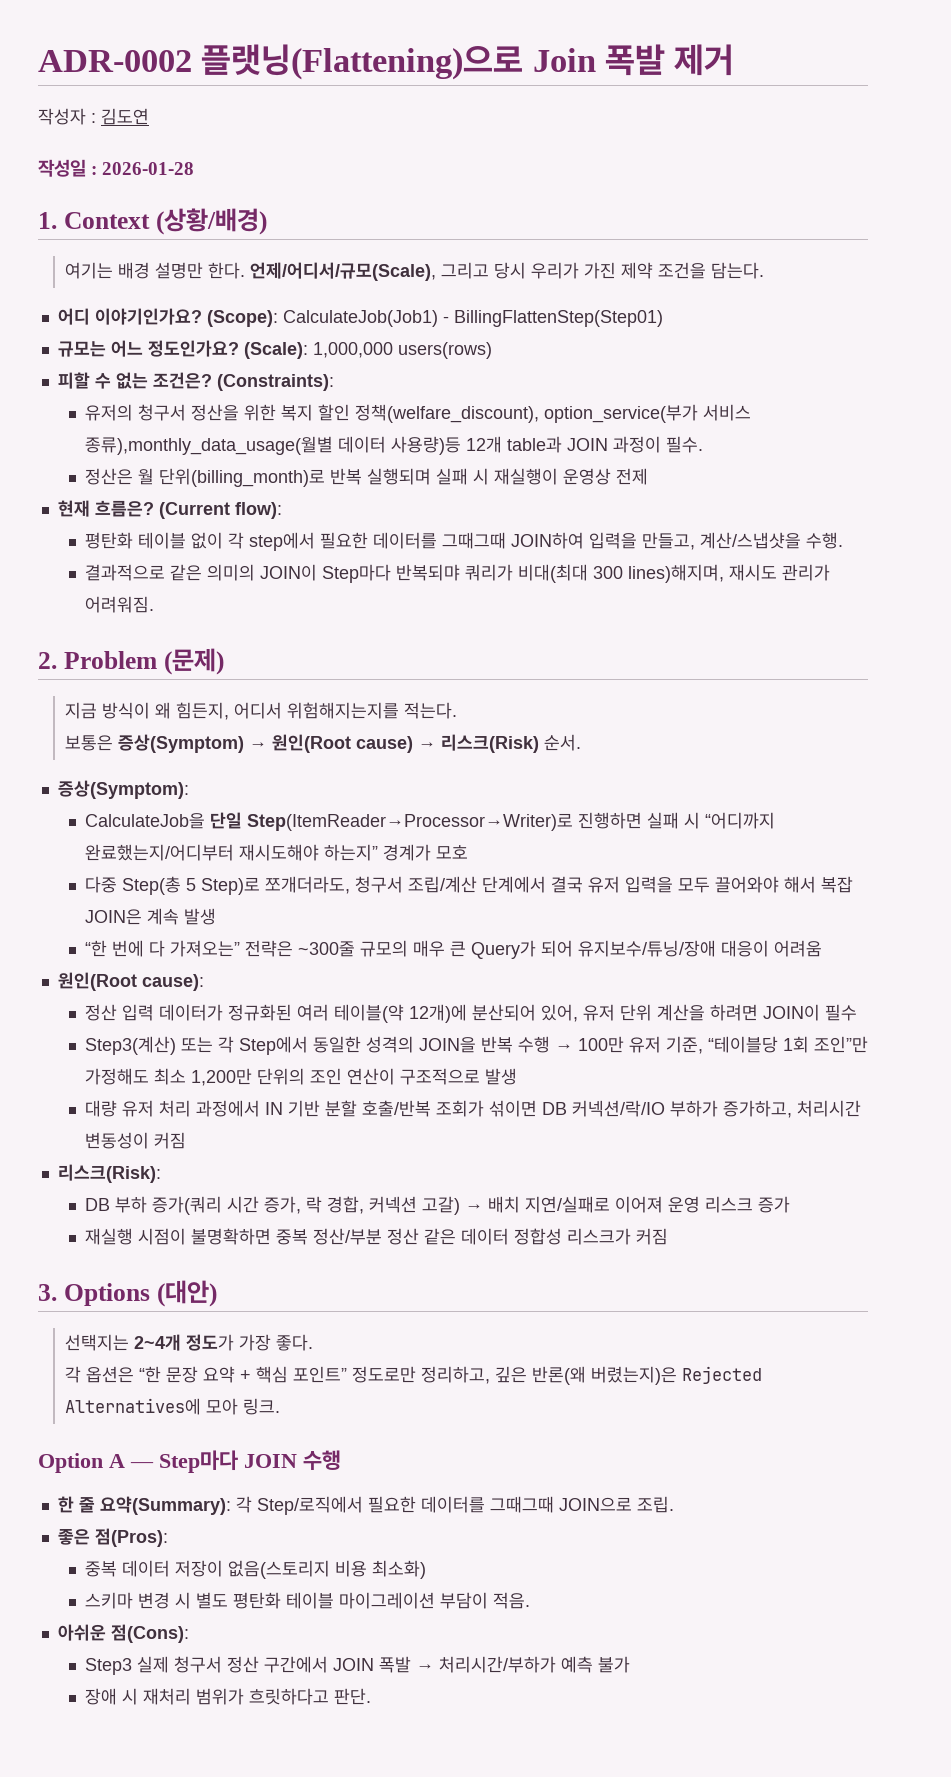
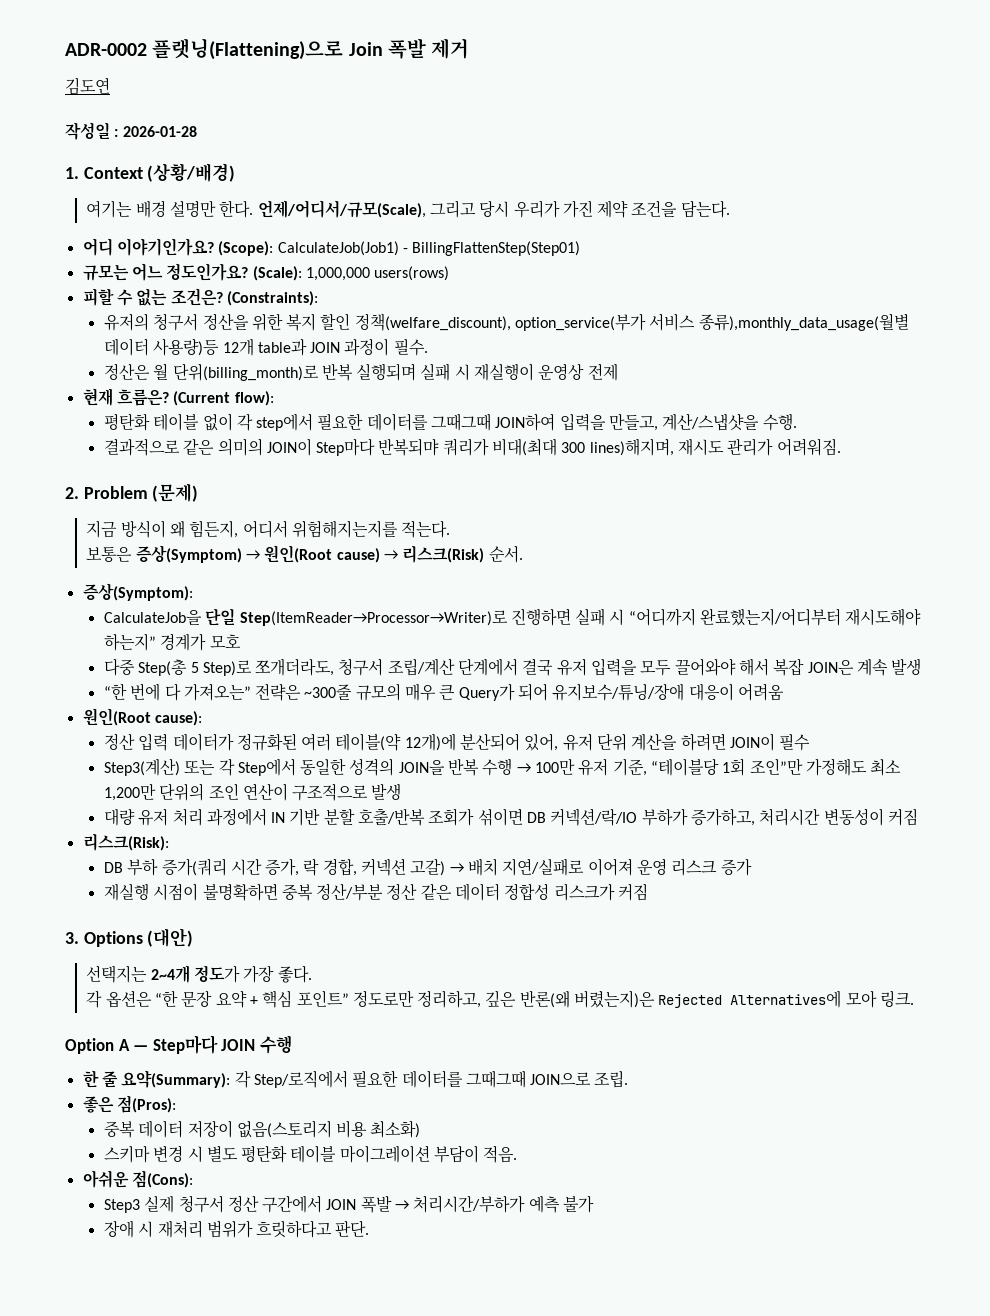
[38,108,96,125] 작성자 : -> (470, 48) none

